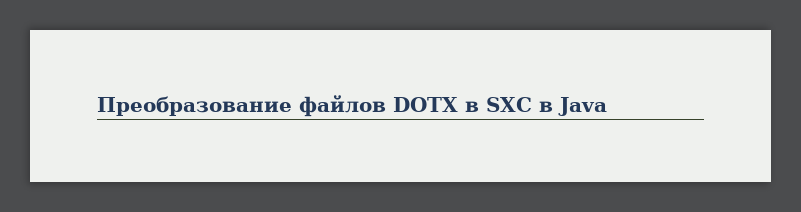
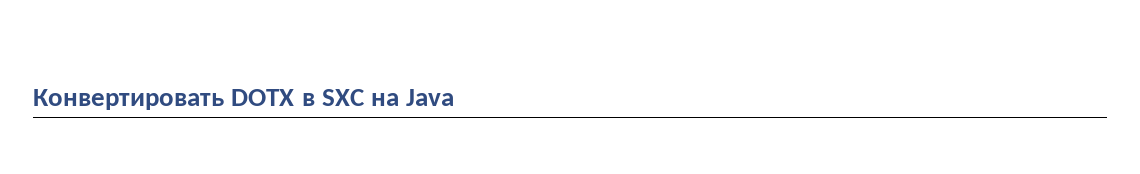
[97,95,386,117] Преобразование файлов -> [33,89,224,110] Конвертировать
[539,101,553,112] в -> [371,93,400,106] на

